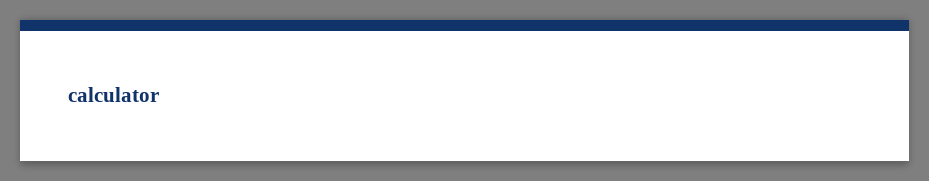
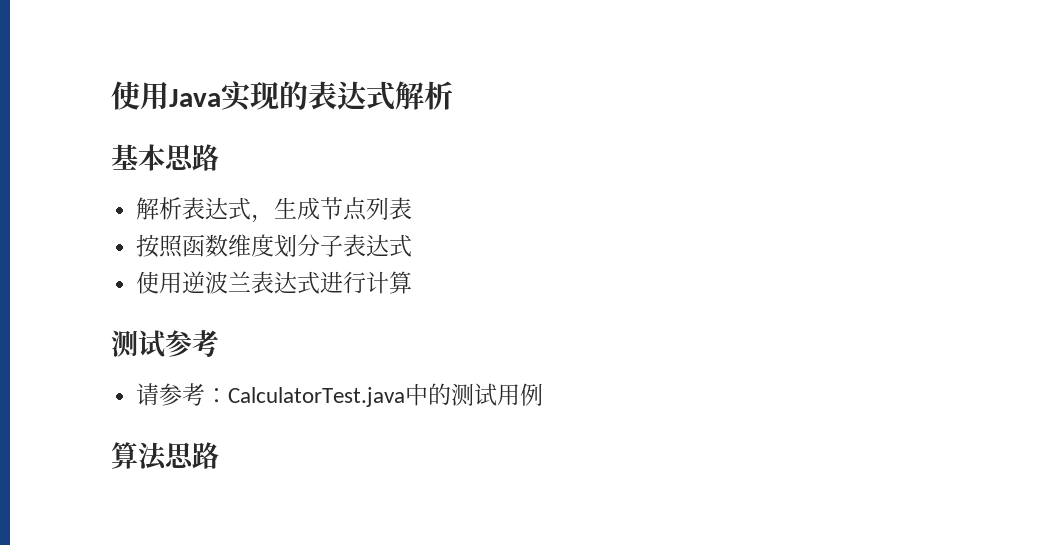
[68,87,159,102] calculator -> [111,81,453,112] [111,144,219,171] [136,197,413,223] [136,234,413,258] [136,271,413,294] [111,330,219,358] [136,383,544,407] [111,442,219,471] 使用Java实现的表达式解析 // 基本思路 // 解析表达式，生成节点列表 // 按照函数维度划分子表达式 // 使用逆波兰表达式进行计算 // 测试参考 // 请参考：CalculatorTest.java中的测试用例 // 算法思路

